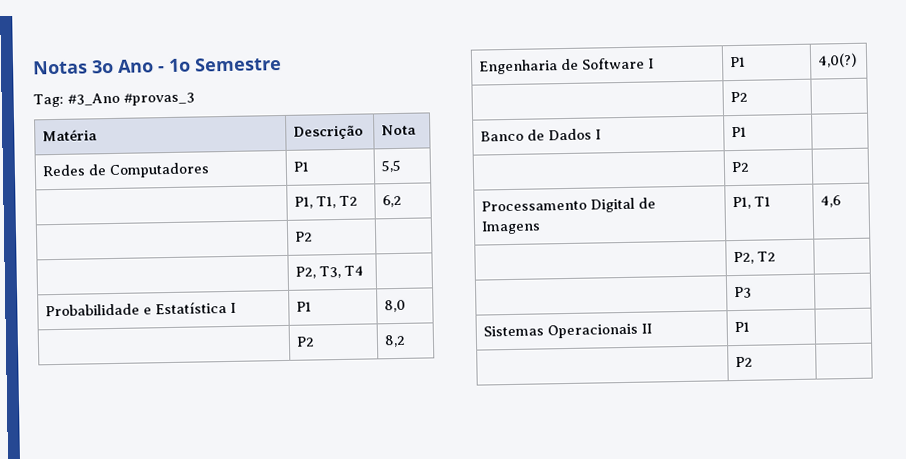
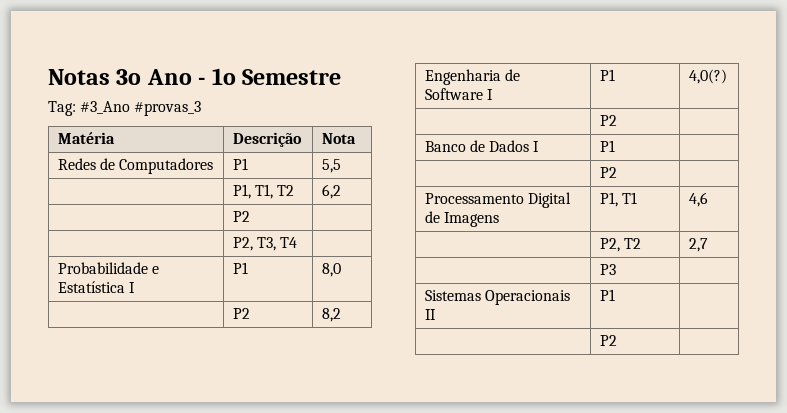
(777, 256) none -> [688,238,708,252] 2,7

